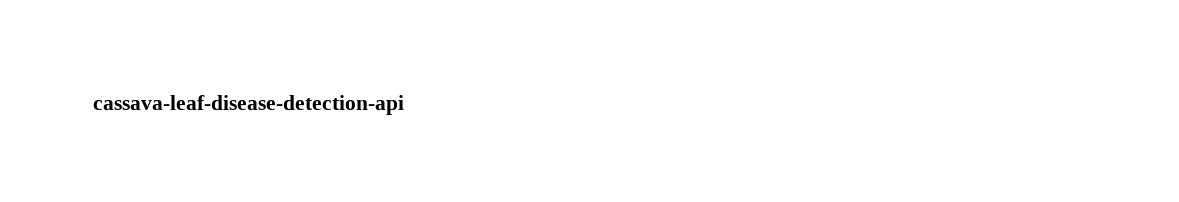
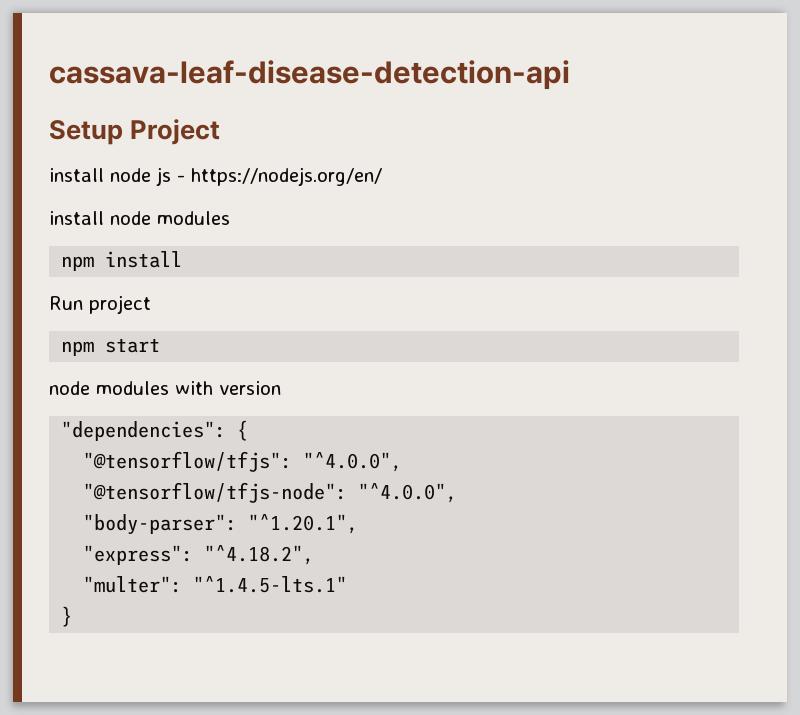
(404, 105) none -> [49,119,221,145] [49,167,382,186] [49,211,230,225] [61,251,183,271] [49,295,151,314] [61,338,161,356] [49,381,281,395] [61,420,249,441] [83,451,403,472] [83,482,458,503] [83,514,359,535] [83,545,315,565] [83,576,348,593] [61,606,73,627] // Setup Project // install node js - https://nodejs.org/en/ // install node modules // npm install // Run project // npm start // node modules with version // "dependencies": { // "@tensorflow/tfjs": "^4.0.0", // "@tensorflow/tfjs-node": "^4.0.0", // "body-parser": "^1.20.1", // "express": "^4.18.2", // "multer": "^1.4.5-lts.1" // }

